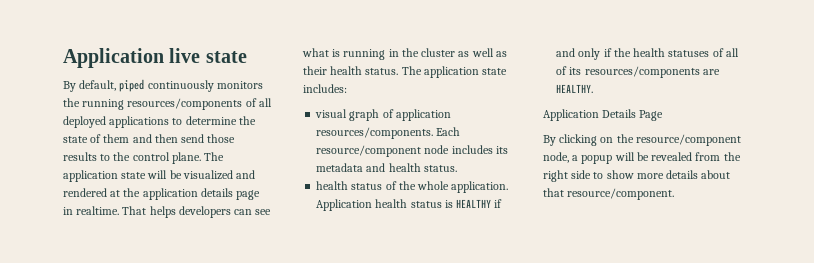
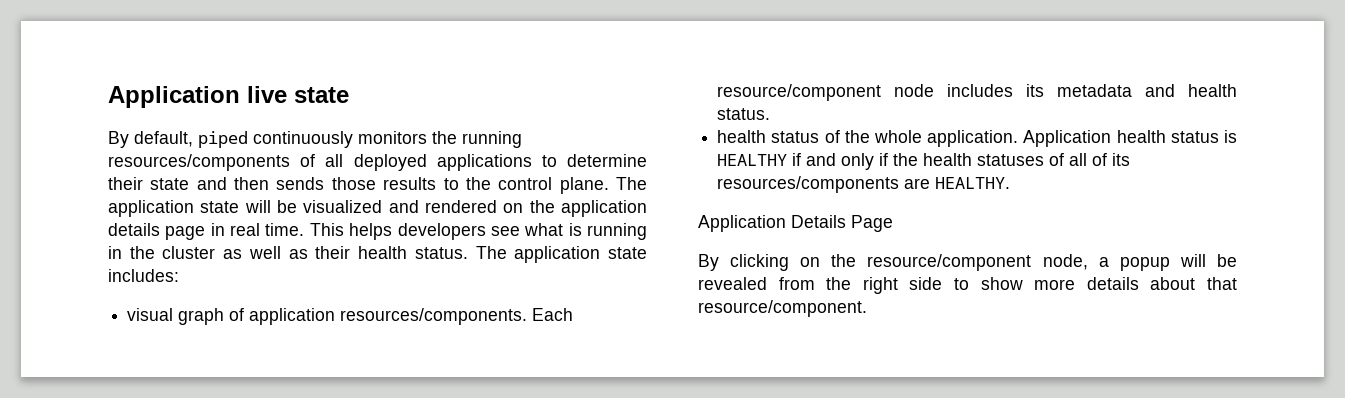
[238,116,256,125] [63,134,130,143] the state of them -> [108,177,190,190] their state
[181,134,205,143] send -> [276,177,325,190] sends
[110,190,121,197] at -> [503,203,524,213] on
[76,206,147,215] realtime. That -> [230,223,344,236] real time. This
[234,209,253,215] can -> (486, 231) none

